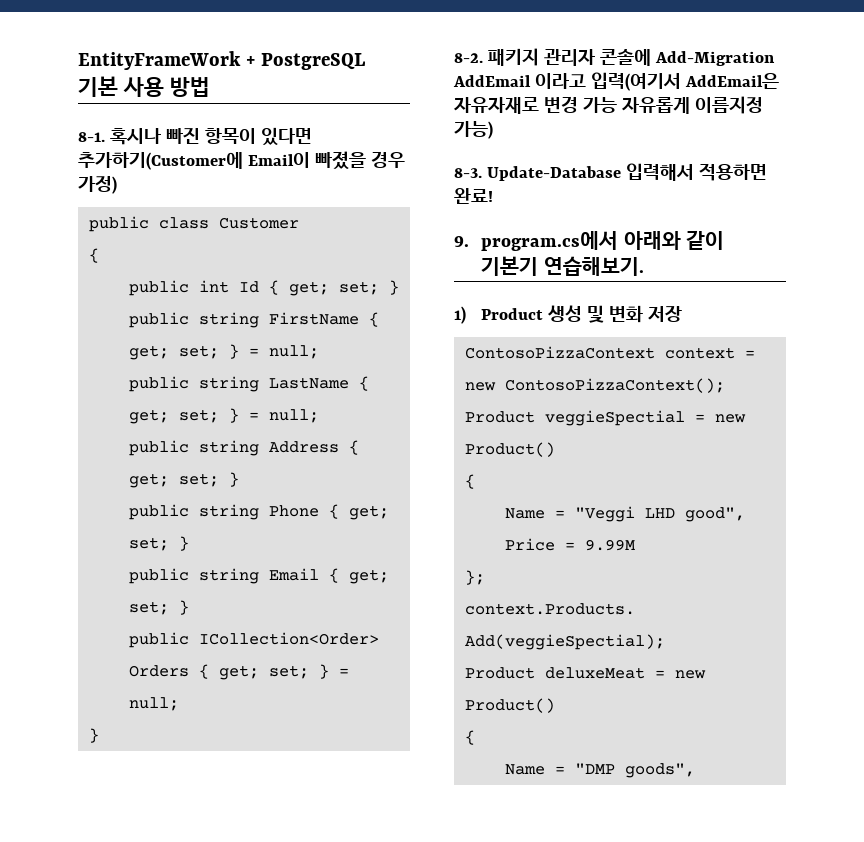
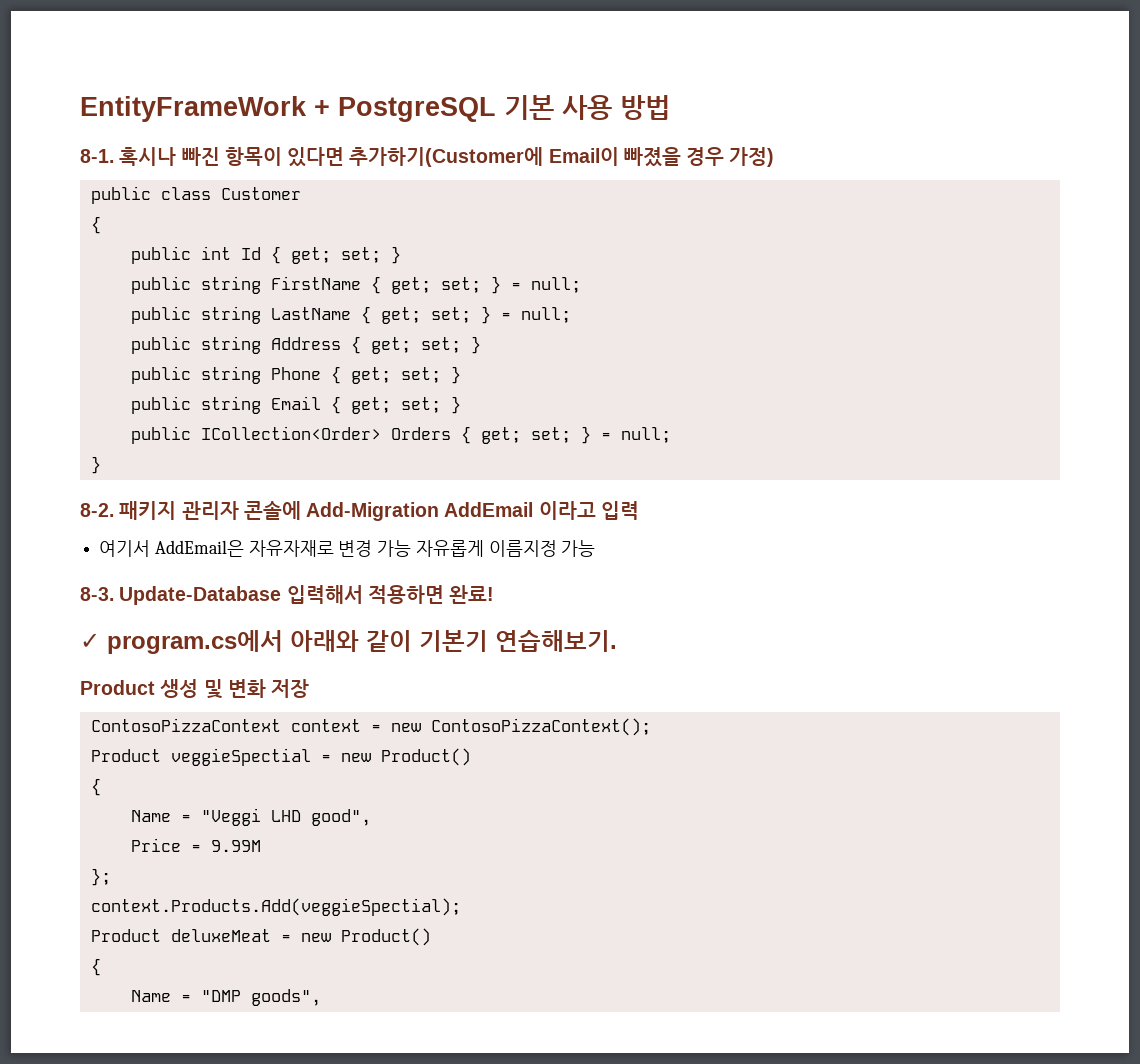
[590,72,681,91] 입력(여기서 -> [600,501,639,520] [99,540,151,557] 입력 // 여기서
[454,121,493,139] 가능) -> [561,540,596,557] 가능
[454,236,469,247] 9. -> [80,633,100,649] ✓
[454,306,466,324] 1) -> (617, 641) none

